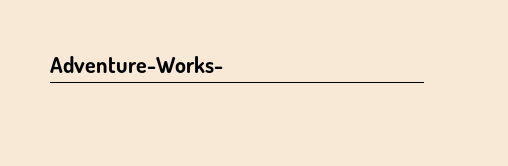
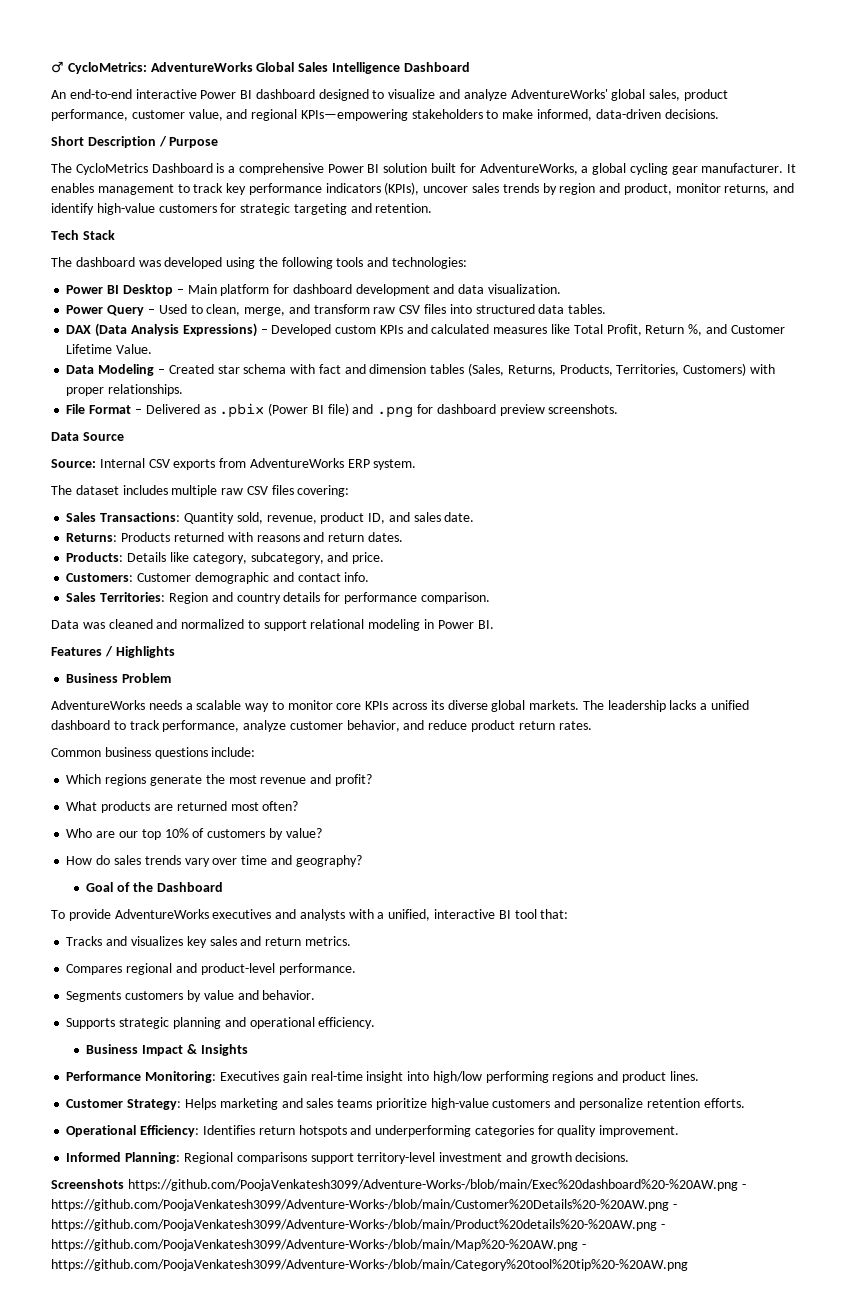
[50,56,223,73] Adventure-Works- -> [51,61,470,74] [51,89,728,101] [51,109,719,121] [51,136,219,148] [51,163,797,175] [51,182,795,195] [51,203,433,215] [51,230,115,240] [51,257,468,269] [66,284,561,296] [66,304,607,316] [66,323,785,337] [66,344,153,354] [66,363,775,376] [66,384,184,396] [66,403,619,418] [51,432,124,441] [51,458,417,470] [51,485,350,497] [66,512,475,524] [66,532,403,542] [66,552,385,564] [66,572,370,584] [66,592,490,604] [51,619,494,631] [51,646,175,658] [66,673,172,683] [51,700,750,712] [51,720,592,732] [51,747,256,759] [66,774,372,786] [66,801,299,813] [66,828,322,840] [66,855,362,867] [86,882,223,892] [51,909,569,921] [66,936,351,948] [66,963,356,975] [66,990,316,1002] [66,1017,376,1029] [86,1044,248,1056] [66,1071,699,1083] [66,1098,745,1110] [66,1125,680,1137] [66,1152,630,1164] [51,1179,746,1191] [51,1199,677,1211] [51,1219,665,1231] [51,1239,586,1251] [51,1259,688,1271] ♂ CycloMetrics: AdventureWorks Global Sales Intelligence Dashboard // An end-to-end interactive Power BI dashboard designed to visualize and analyze AdventureWorks' global sales, product performance, customer value, and regional KPIs—empowering stakeholders to make informed, data-driven decisions. // Short Description / Purpose // The CycloMetrics Dashboard is a comprehensive Power BI solution built for AdventureWorks, a global cycling gear manufacturer. It enables management to track key performance indicators (KPIs), uncover sales trends by region and product, monitor returns, and identify high-value customers for strategic targeting and retention. // Tech Stack // The dashboard was developed using the following tools and technologies: // Power BI Desktop – Main platform for dashboard development and data visualization. // Power Query – Used to clean, merge, and transform raw CSV files into structured data tables. // DAX (Data Analysis Expressions) – Developed custom KPIs and calculated measures like Total Profit, Return %, and Customer Lifetime Value. // Data Modeling – Created star schema with fact and dimension tables (Sales, Returns, Products, Territories, Customers) with proper relationships. // File Format – Delivered as .pbix (Power BI file) and .png for dashboard preview screenshots. // Data Source // Source: Internal CSV exports from AdventureWorks ERP system. // The dataset includes multiple raw CSV files covering: // Sales Transactions: Quantity sold, revenue, product ID, and sales date. // Returns: Products returned with reasons and return dates. // Products: Details like category, subcategory, and price. // Customers: Customer demographic and contact info. // Sales Territories: Region and country details for performance comparison. // Data was cleaned and normalized to support relational modeling in Power BI. // Features / Highlights // Business Problem // AdventureWorks needs a scalable way to monitor core KPIs across its diverse global markets. The leadership lacks a unified dashboard to track performance, analyze customer behavior, and reduce product return rates. // Common business questions include: // Which regions generate the most revenue and profit? // What products are returned most often? // Who are our top 10% of customers by value? // How do sales trends vary over time and geography? // Goal of the Dashboard // To provide AdventureWorks executives and analysts with a unified, interactive BI tool that: // Tracks and visualizes key sales and return metrics. // Compares regional and product-level performance. // Segments customers by value and behavior. // Supports strategic planning and operational efficiency. // Business Impact & Insights // Performance Monitoring: Executives gain real-time insight into high/low performing regions and product lines. // Customer Strategy: Helps marketing and sales teams prioritize high-value customers and personalize retention efforts. // Operational Efficiency: Identifies return hotspots and underperforming categories for quality improvement. // Informed Planning: Regional comparisons support territory-level investment and growth decisions. // Screenshots https://github.com/PoojaVenkatesh3099/Adventure-Works-/blob/main/Exec%20dashboard%20-%20AW.png - https://github.com/PoojaVenkatesh3099/Adventure-Works-/blob/main/Customer%20Details%20-%20AW.png - https://github.com/PoojaVenkatesh3099/Adventure-Works-/blob/main/Product%20details%20-%20AW.png - https://github.com/PoojaVenkatesh3099/Adventure-Works-/blob/main/Map%20-%20AW.png - https://github.com/PoojaVenkatesh3099/Adventure-Works-/blob/main/Category%20tool%20tip%20-%20AW.png

